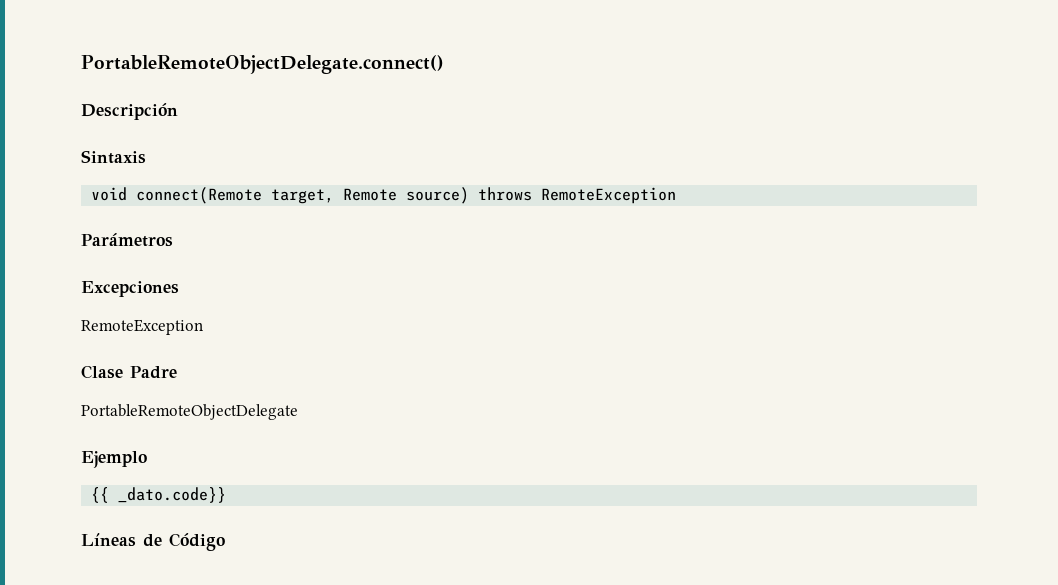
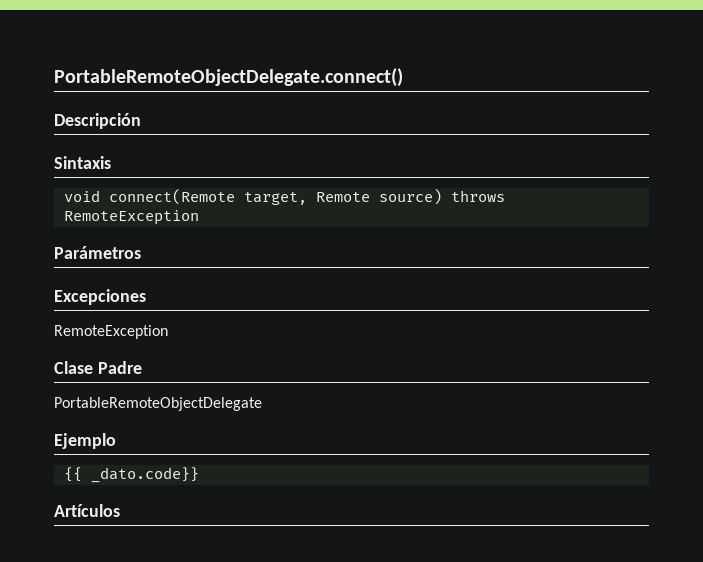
[81,533,225,551] Líneas de Código -> [54,504,120,517] Artículos

